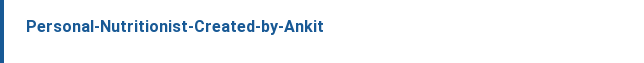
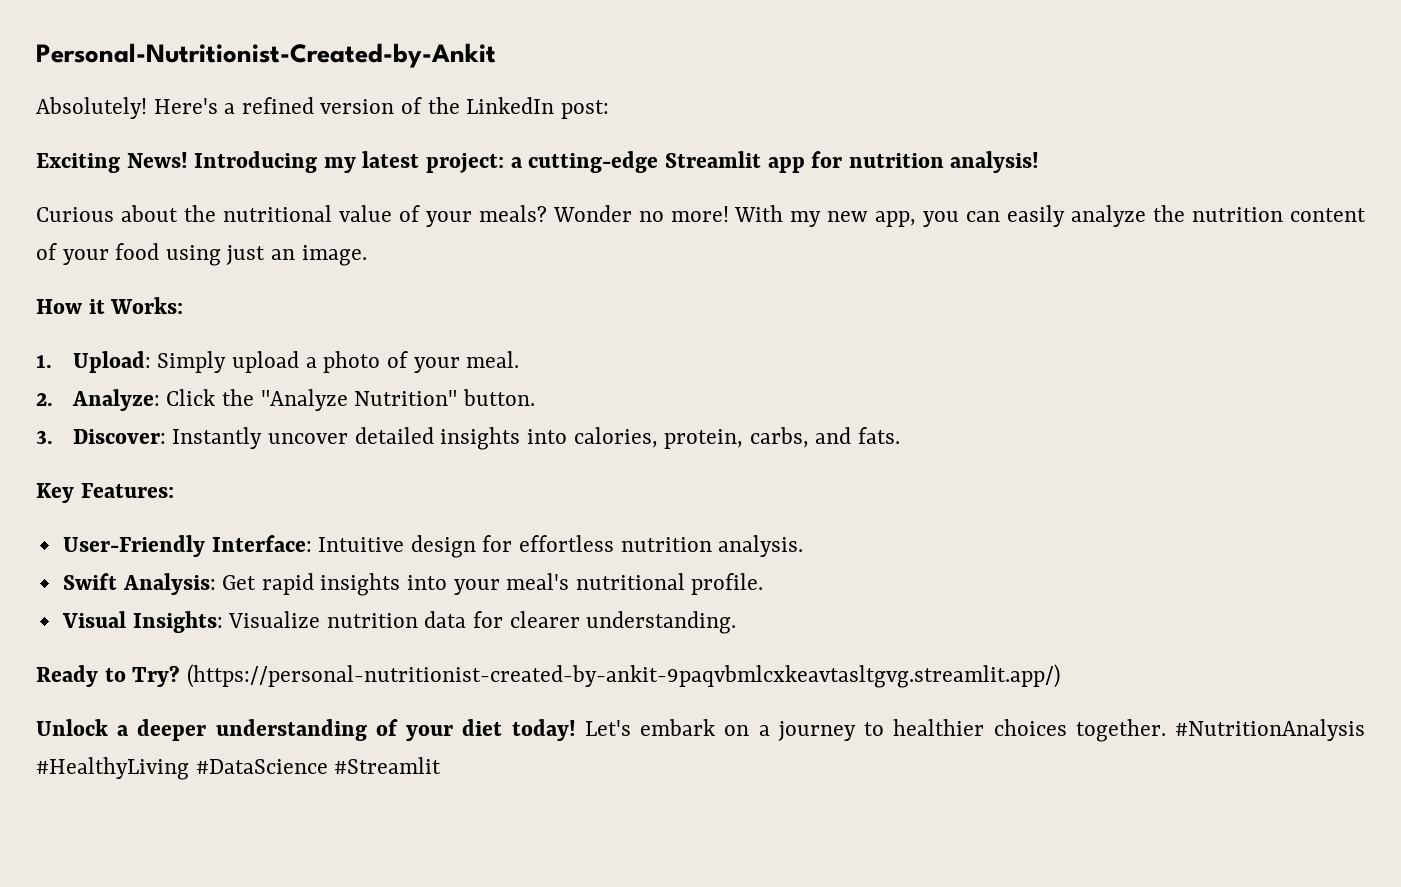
(324, 27) none -> [36,97,609,119] [36,151,1040,173] [36,205,1367,227] [36,243,367,266] [36,297,184,314] [36,351,520,373] [36,389,535,411] [36,427,900,450] [36,483,174,503] [62,535,804,558] [62,573,764,596] [61,611,737,634] [36,664,1060,688] [36,719,1366,742] [36,757,442,780] // Absolutely! Here's a refined version of the LinkedIn post: // Exciting News! Introducing my latest project: a cutting-edge Streamlit app for nutrition analysis! // Curious about the nutritional value of your meals? Wonder no more! With my new app, you can easily analyze the nutrition content of your food using just an image. // How it Works: // 1. Upload: Simply upload a photo of your meal. // 2. Analyze: Click the "Analyze Nutrition" button. // 3. Discover: Instantly uncover detailed insights into calories, protein, carbs, and fats. // Key Features: // User-Friendly Interface: Intuitive design for effortless nutrition analysis. // Swift Analysis: Get rapid insights into your meal's nutritional profile. // Visual Insights: Visualize nutrition data for clearer understanding. // Ready to Try? (https://personal-nutritionist-created-by-ankit-9paqvbmlcxkeavtasltgvg.streamlit.app/) // Unlock a deeper understanding of your diet today! Let's embark on a journey to healthier choices together. #NutritionAnalysis #HealthyLiving #DataScience #Streamlit

